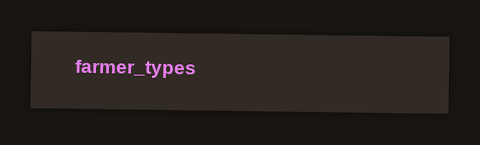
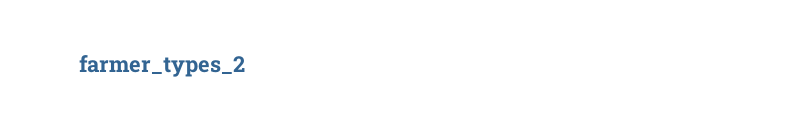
[74,59,197,79] farmer_types -> [79,55,245,77] farmer_types_2

